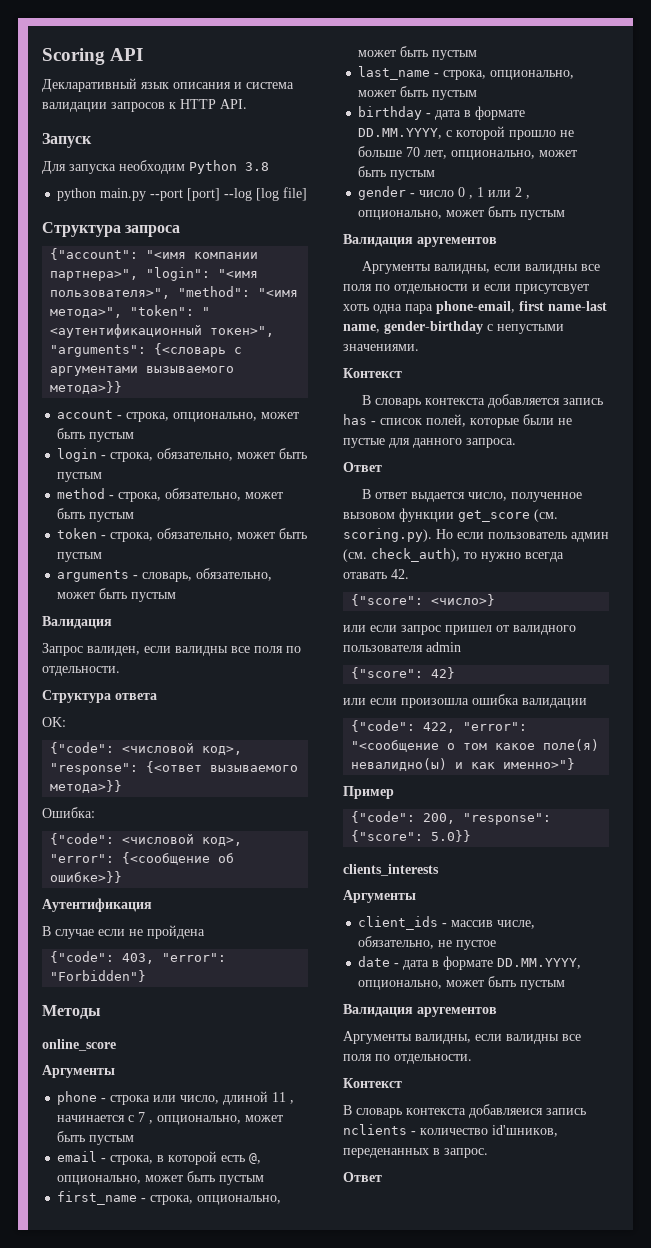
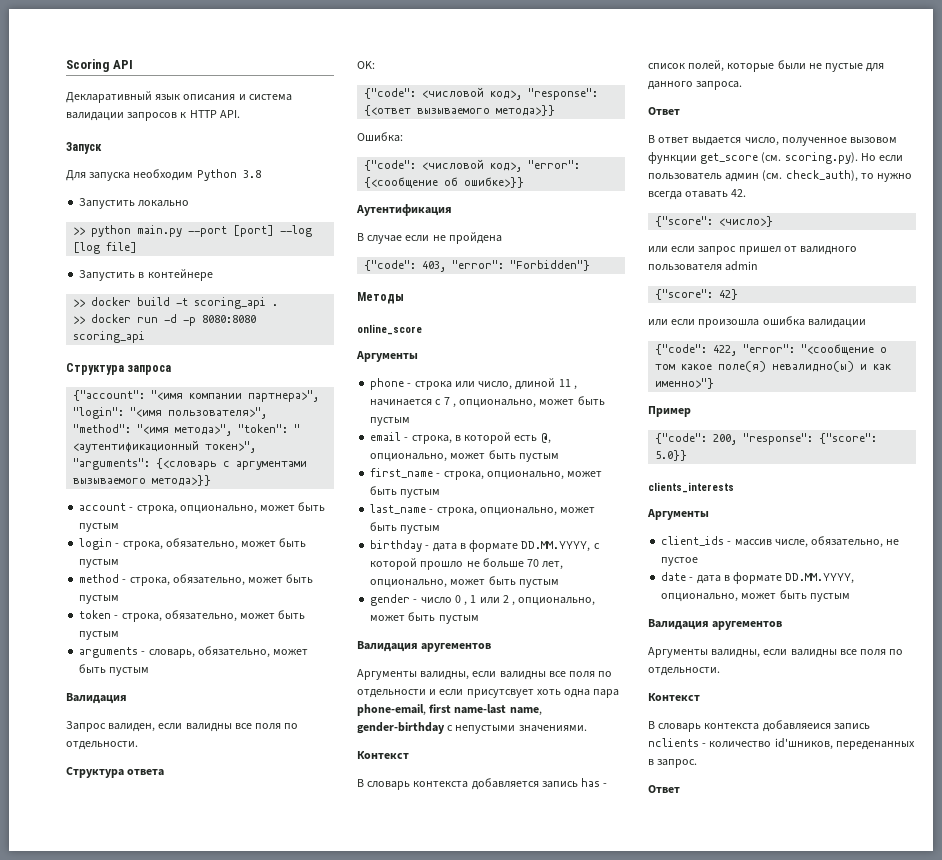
(269, 166) none -> [79,198,190,209] [73,227,86,235] Запустить локально // >>
(308, 194) none -> [79,269,213,281] [73,297,279,309] [73,314,257,326] [73,331,146,343] // Запустить в контейнере // >> docker build -t scoring_api . // >> docker run -d -p 8080:8080 scoring_api

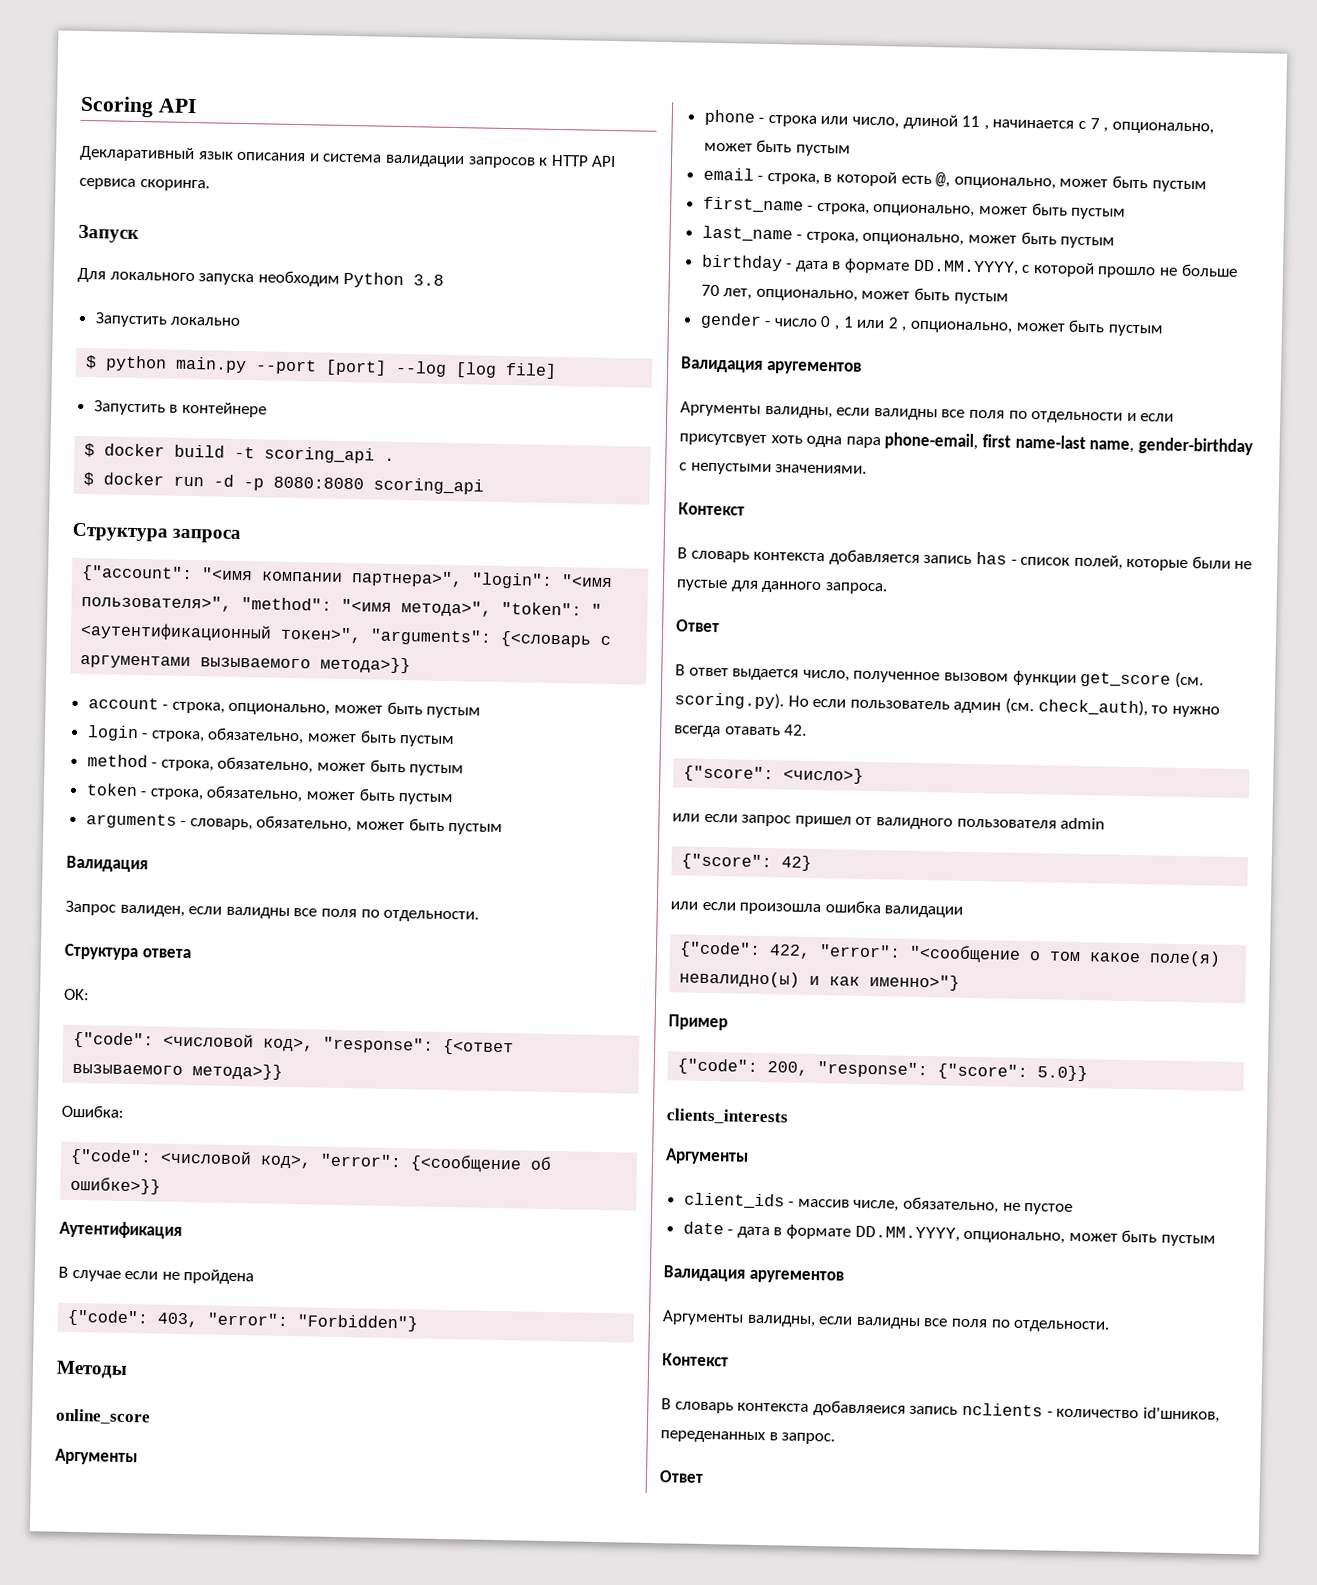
[219,110,240,118] API. -> [591,155,617,168] [79,177,210,192] API сервиса скоринга.
(86, 175) none -> [109,271,195,282] локального
[73,227,86,235] >> -> [85,355,98,370] $
[73,299,86,307] >> -> [84,443,96,458] $
[73,316,86,324] >> -> [83,472,95,487] $

